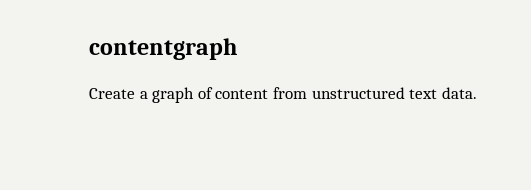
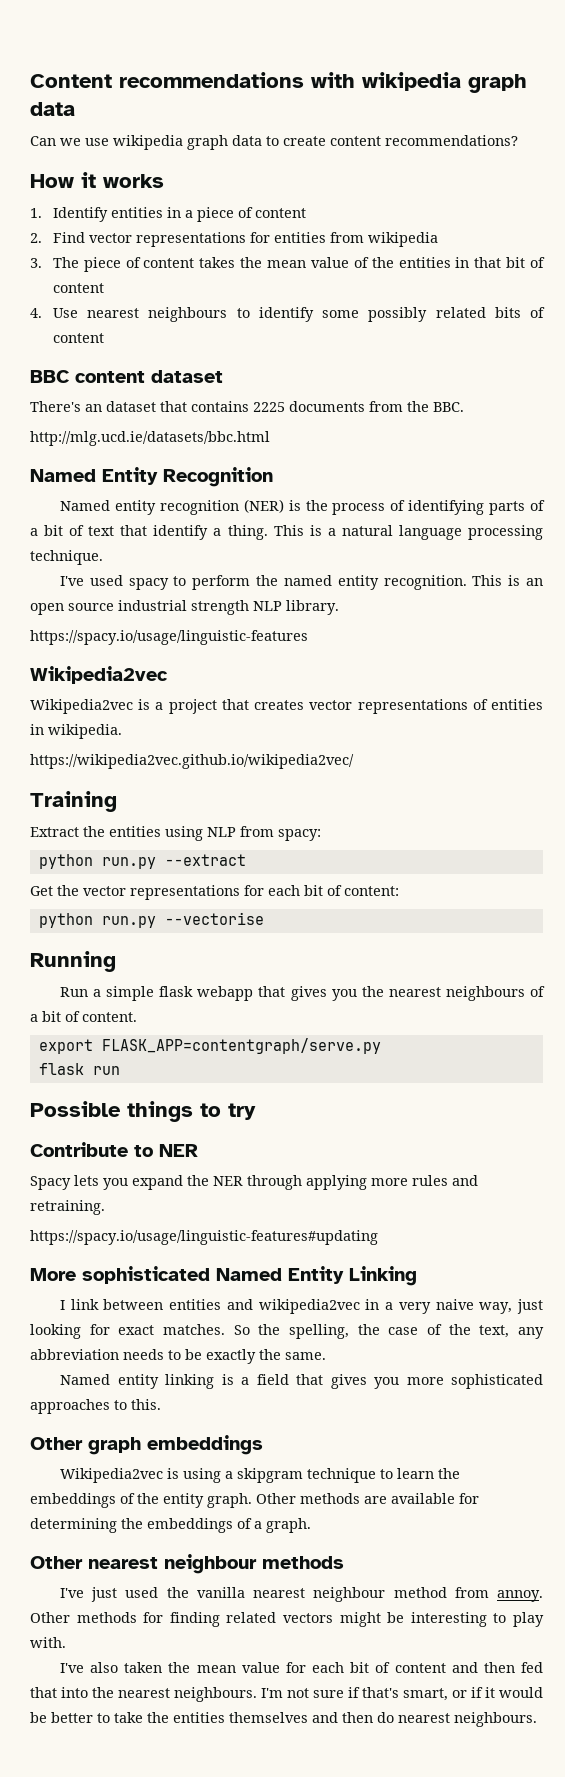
[89,38,237,60] [89,87,477,103] contentgraph // Create a graph of content from unstructured text data. -> [30,72,527,93] [30,102,75,116] [30,135,518,150] [30,172,164,188] [30,207,306,222] [30,232,438,247] [30,257,545,272] [52,283,104,293] [30,307,545,322] [52,333,104,343] [30,370,223,383] [30,401,464,412] [30,431,270,446] [30,467,273,487] [60,499,545,515] [30,525,544,540] [30,550,103,565] [60,575,544,590] [30,600,339,615] [30,630,308,645] [30,666,168,684] [30,699,543,714] [30,724,122,739] [30,754,354,769] [30,791,117,812] [30,826,321,841] [38,854,246,869] [30,885,399,900] [38,912,264,928] [30,951,116,972] [60,986,545,1001] [30,1011,137,1022] [38,1038,381,1054] [38,1063,120,1075] [30,1101,256,1122] [30,1142,198,1157] [30,1175,478,1190] [30,1200,105,1215] [30,1230,378,1245] [30,1266,417,1286] [60,1299,543,1314] [30,1324,545,1339] [30,1349,326,1364] [60,1374,543,1389] [30,1399,161,1414] [30,1435,263,1455] [60,1468,461,1483] [30,1493,479,1508] [30,1518,311,1533] [30,1554,344,1574] [60,1587,544,1602] [30,1612,545,1627] [30,1637,66,1648] [60,1662,543,1673] [30,1687,543,1702] [30,1712,537,1727] Content recommendations with wikipedia graph data // Can we use wikipedia graph data to create content recommendations? // How it works // 1. Identify entities in a piece of content // 2. Find vector representations for entities from wikipedia // 3. The piece of content takes the mean value of the entities in that bit of content // 4. Use nearest neighbours to identify some possibly related bits of content // BBC content dataset // There's an dataset that contains 2225 documents from the BBC. // http://mlg.ucd.ie/datasets/bbc.html // Named Entity Recognition // Named entity recognition (NER) is the process of identifying parts of a bit of text that identify a thing. This is a natural language processing technique. // I've used spacy to perform the named entity recognition. This is an open source industrial strength NLP library. // https://spacy.io/usage/linguistic-features // Wikipedia2vec // Wikipedia2vec is a project that creates vector representations of entities in wikipedia. // https://wikipedia2vec.github.io/wikipedia2vec/ // Training // Extract the entities using NLP from spacy: // python run.py --extract // Get the vector representations for each bit of content: // python run.py --vectorise // Running // Run a simple flask webapp that gives you the nearest neighbours of a bit of content. // export FLASK_APP=contentgraph/serve.py // flask run // Possible things to try // Contribute to NER // Spacy lets you expand the NER through applying more rules and retraining. // https://spacy.io/usage/linguistic-features#updating // More sophisticated Named Entity Linking // I link between entities and wikipedia2vec in a very naive way, just looking for exact matches. So the spelling, the case of the text, any abbreviation needs to be exactly the same. // Named entity linking is a field that gives you more sophisticated approaches to this. // Other graph embeddings // Wikipedia2vec is using a skipgram technique to learn the embeddings of the entity graph. Other methods are available for determining the embeddings of a graph. // Other nearest neighbour methods // I've just used the vanilla nearest neighbour method from annoy. Other methods for finding related vectors might be interesting to play with. // I've also taken the mean value for each bit of content and then fed that into the nearest neighbours. I'm not sure if that's smart, or if it would be better to take the entities themselves and then do nearest neighbours.

